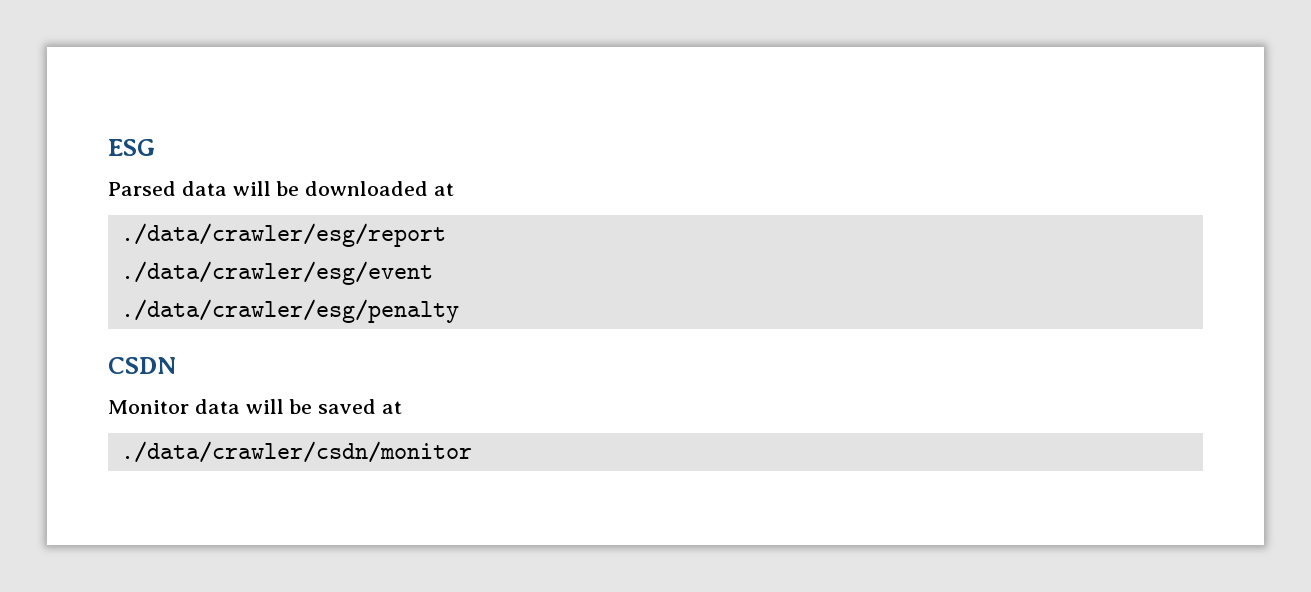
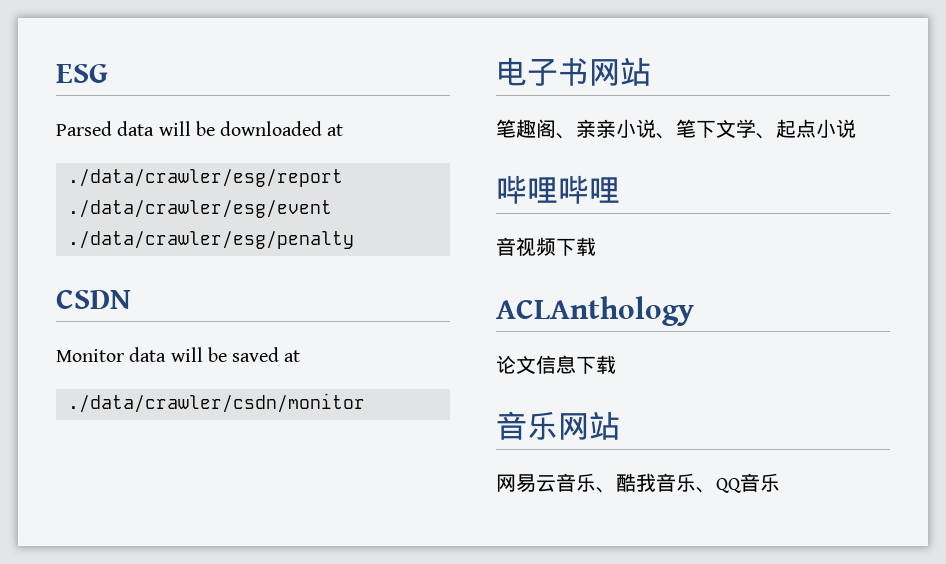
(472, 452) none -> [496,57,651,86] [496,119,856,139] [496,175,620,204] [496,237,596,257] [496,296,694,326] [496,355,616,374] [496,411,620,440] [496,473,780,493] // 电子书网站 // 笔趣阁、亲亲小说、笔下文学、起点小说 // 哔哩哔哩 // 音视频下载 // ACLAnthology // 论文信息下载 // 音乐网站 // 网易云音乐、酷我音乐、QQ音乐

